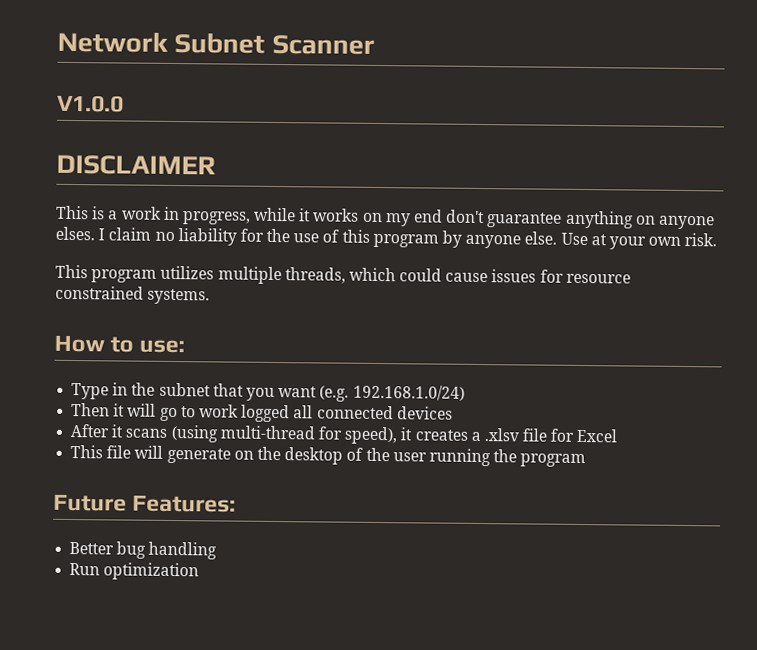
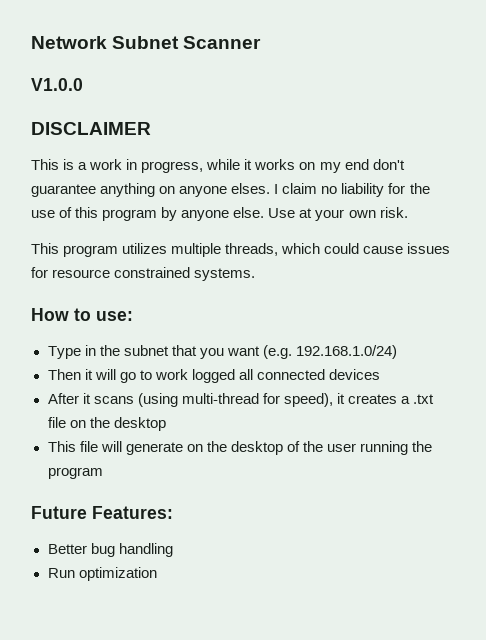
[483,428,618,443] .xlsv file for Excel -> [413,394,435,404] [47,417,166,431] .txt file on the desktop

